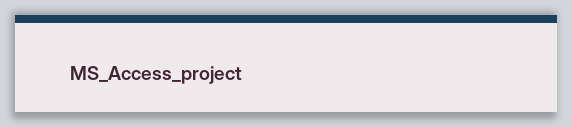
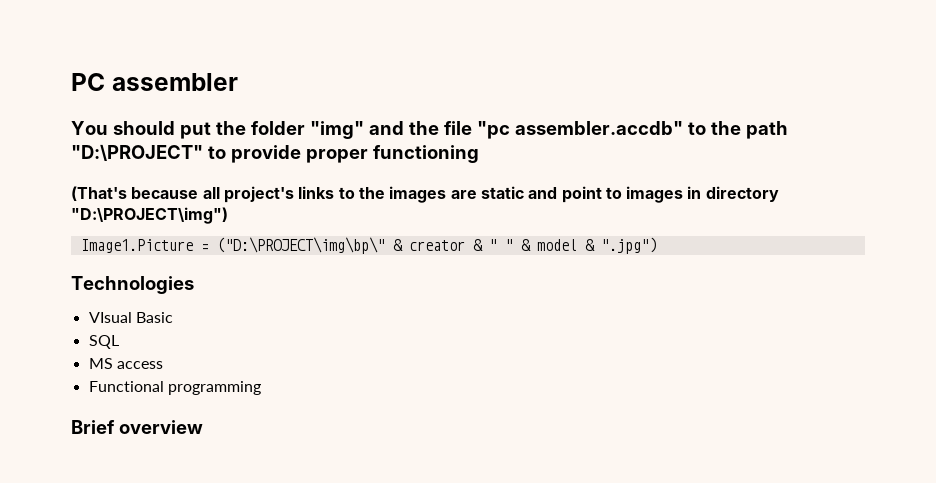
[70,66,242,84] MS_Access_project -> [71,73,238,91] [71,121,788,139] [71,144,479,163] [71,186,779,203] [71,207,228,224] [80,237,657,254] [71,276,194,294] [88,312,173,323] [88,335,119,349] [88,358,163,369] [88,381,261,395] [71,420,203,434] PC assembler // You should put the folder "img" and the file "pc assembler.accdb" to the path "D:\PROJECT" to provide proper functioning // (That's because all project's links to the images are static and point to images in directory "D:\PROJECT\img") // Image1.Picture = ("D:\PROJECT\img\bp\" & creator & " " & model & ".jpg") // Technologies // VIsual Basic // SQL // MS access // Functional programming // Brief overview

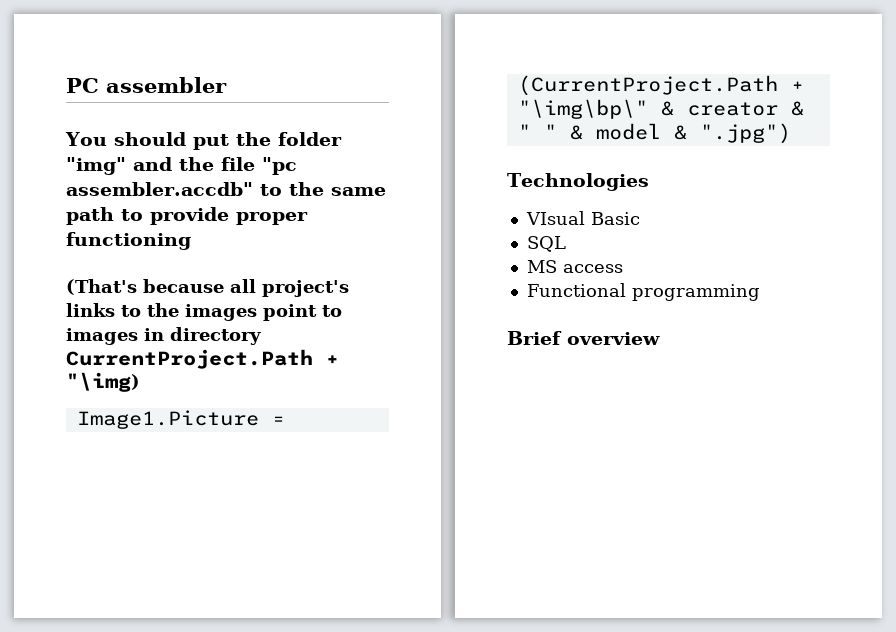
[745,121,788,139] [71,144,203,161] path "D:\PROJECT" -> [330,187,386,196] [66,207,114,225] same path
[450,186,558,199] are static and -> (257, 312) none
[71,207,228,224] "D:\PROJECT\img") -> [66,349,339,369] [66,372,140,392] CurrentProject.Path + "\img)
[216,237,385,254] ("D:\PROJECT\img\bp\" -> [517,75,804,96] [517,99,648,119] (CurrentProject.Path + "\img\bp\"

